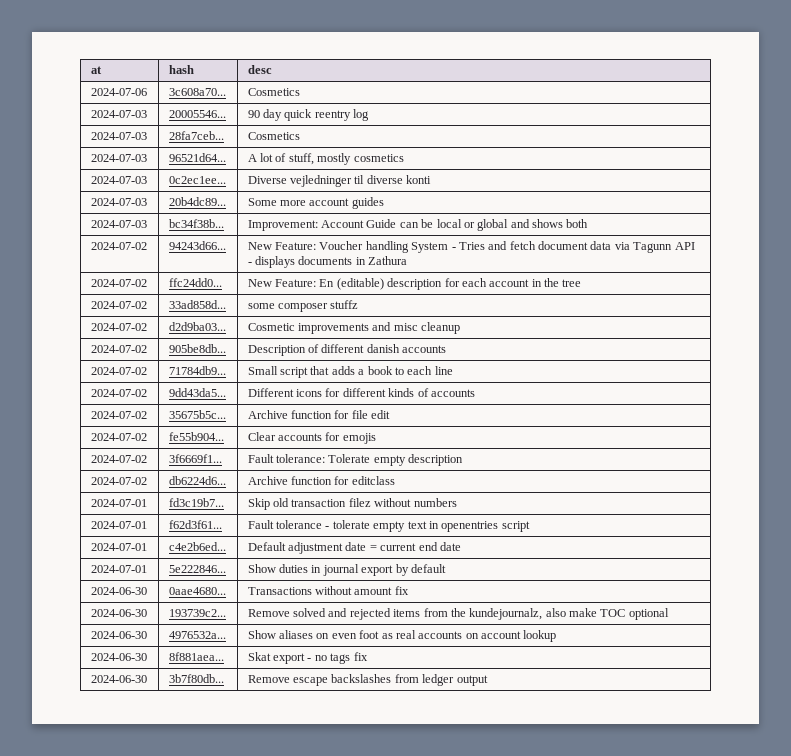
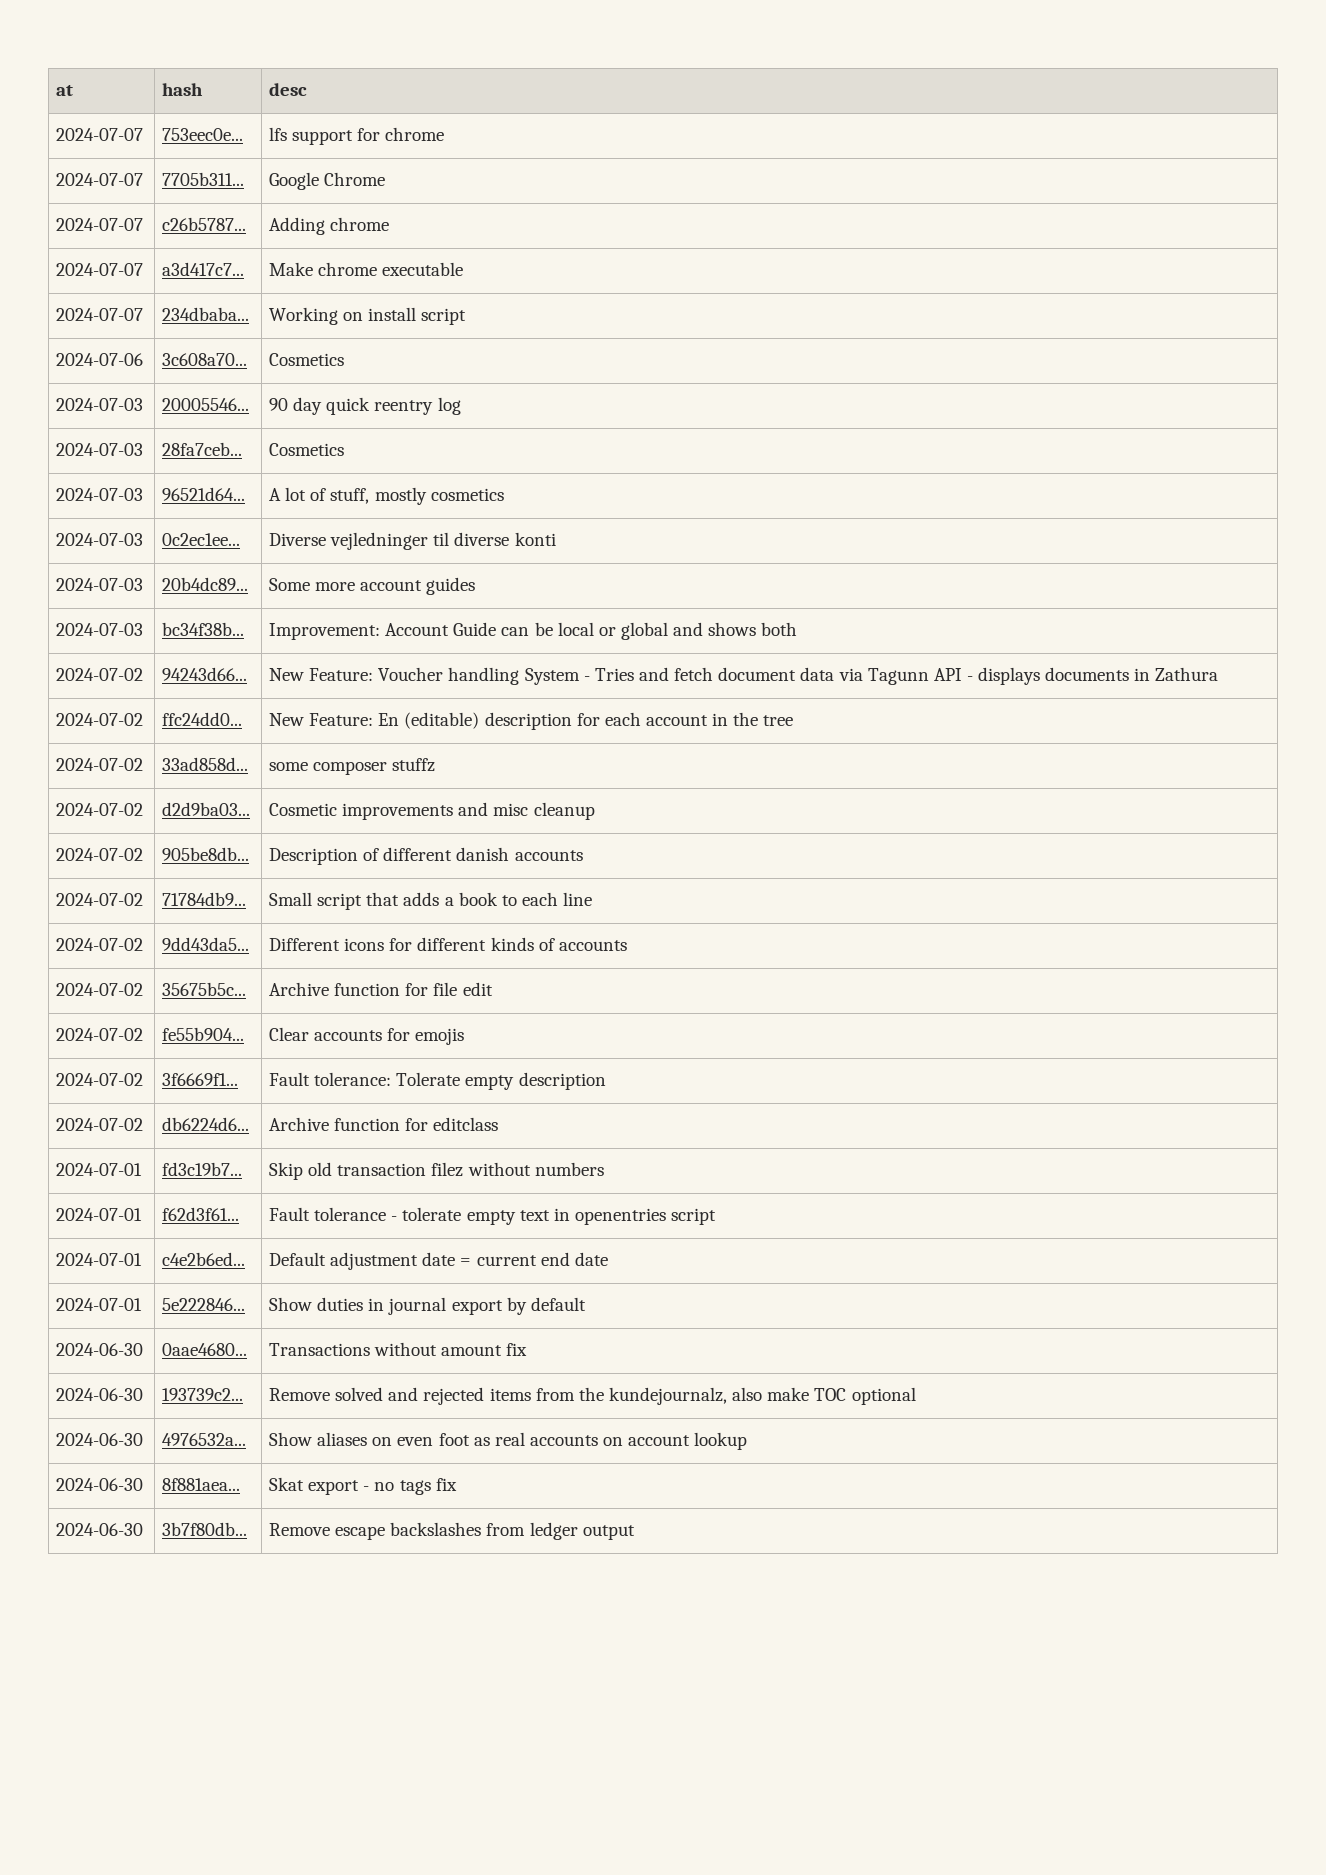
(272, 69) none -> [56,128,144,141] [162,128,244,141] [269,127,445,145] [56,173,144,186] [162,172,245,186] [269,172,386,190] [56,218,144,231] [162,217,247,231] [269,217,390,235] [56,263,144,276] [162,262,245,276] [269,262,464,276] [56,308,144,321] [162,307,250,321] [269,307,467,325] // 2024-07-07 | 753eec0e... | lfs support for chrome // 2024-07-07 | 7705b311... | Google Chrome // 2024-07-07 | c26b5787... | Adding chrome // 2024-07-07 | a3d417c7... | Make chrome executable // 2024-07-07 | 234dbaba... | Working on install script

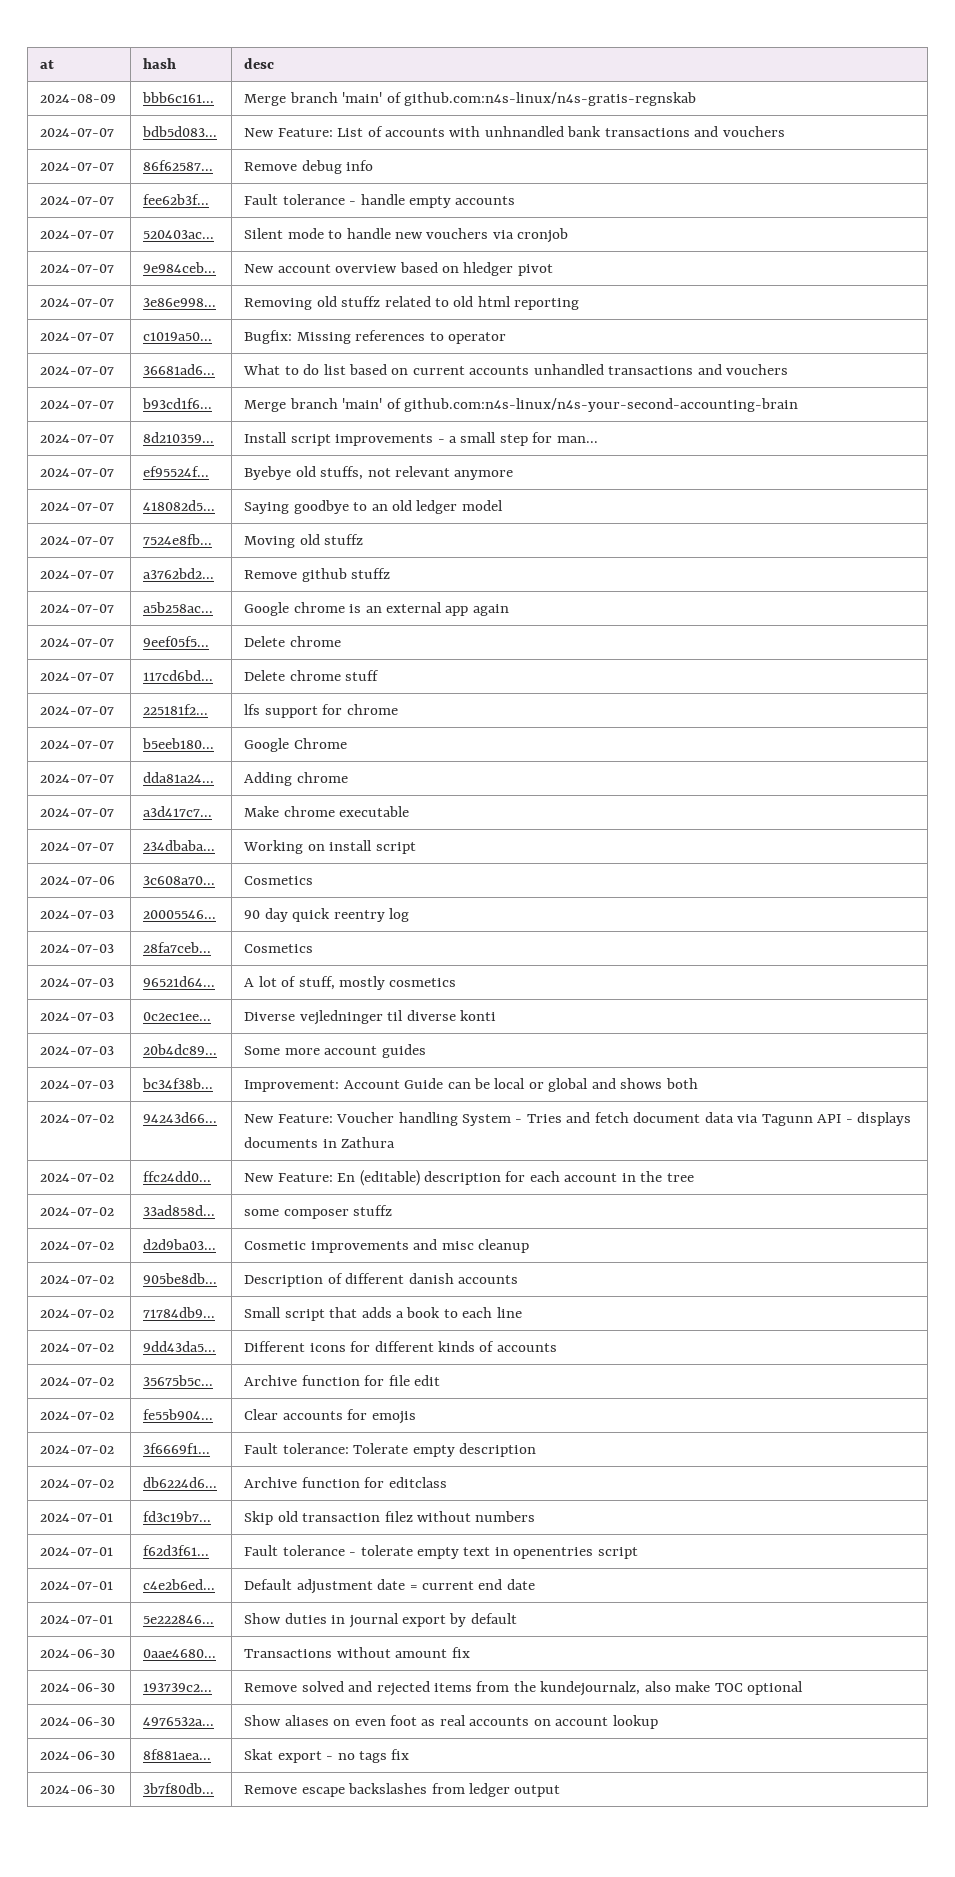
[56,128,144,141] [162,128,244,141] 2024-07-07 | 753eec0e... -> [40,94,117,103] [142,92,215,103] [244,92,696,106] [40,128,115,137] [142,126,218,137] [244,126,785,137] [40,162,115,171] [143,160,214,171] [244,160,374,174] [40,196,115,205] [143,194,210,205] [244,194,516,208] [40,230,115,239] [143,230,215,239] [244,228,569,243] [40,264,115,273] [143,262,217,273] [244,262,553,276] [40,298,115,307] [143,298,217,307] [244,296,580,310] [40,332,115,341] [143,332,213,341] [244,330,506,344] [40,366,115,375] [143,364,216,375] [243,364,789,375] [40,400,115,409] [142,398,213,409] [244,398,798,412] [40,434,115,443] [143,432,215,443] [244,432,598,446] [40,468,115,477] [143,466,210,477] [244,466,514,480] [40,502,115,511] [143,500,216,511] [244,500,503,514] [40,536,115,545] [143,534,213,545] [244,534,364,548] [40,570,115,579] [143,568,215,579] [244,568,391,582] [40,604,115,613] [143,602,214,613] [244,602,509,616] [40,638,115,647] [143,636,210,647] [244,636,341,647] [40,672,115,681] [143,670,214,681] [244,670,380,681] [40,706,115,715] [143,704,209,715] 2024-08-09 | bbb6c161... | Merge branch 'main' of github.com:n4s-linux/n4s-gratis-regnskab // 2024-07-07 | bdb5d083... | New Feature: List of accounts with unhnandled bank transactions and vouchers // 2024-07-07 | 86f62587... | Remove debug info // 2024-07-07 | fee62b3f... | Fault tolerance - handle empty accounts // 2024-07-07 | 520403ac... | Silent mode to handle new vouchers via cronjob // 2024-07-07 | 9e984ceb... | New account overview based on hledger pivot // 2024-07-07 | 3e86e998... | Removing old stuffz related to old html reporting // 2024-07-07 | c1019a50... | Bugfix: Missing references to operator // 2024-07-07 | 36681ad6... | What to do list based on current accounts unhandled transactions and vouchers // 2024-07-07 | b93cd1f6... | Merge branch 'main' of github.com:n4s-linux/n4s-your-second-accounting-brain // 2024-07-07 | 8d210359... | Install script improvements - a small step for man... // 2024-07-07 | ef95524f... | Byebye old stuffs, not relevant anymore // 2024-07-07 | 418082d5... | Saying goodbye to an old ledger model // 2024-07-07 | 7524e8fb... | Moving old stuffz // 2024-07-07 | a3762bd2... | Remove github stuffz // 2024-07-07 | a5b258ac... | Google chrome is an external app again // 2024-07-07 | 9eef05f5... | Delete chrome // 2024-07-07 | 117cd6bd... | Delete chrome stuff // 2024-07-07 | 225181f2...
[162,172,245,186] 7705b311... -> [142,738,215,749] b5eeb180...
[162,217,247,231] c26b5787... -> [143,772,215,783] dda81a24...

